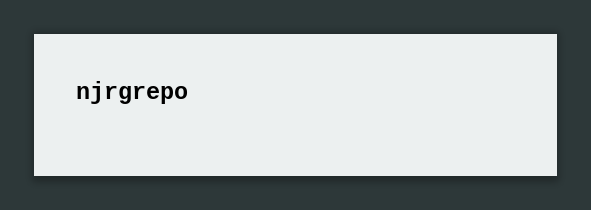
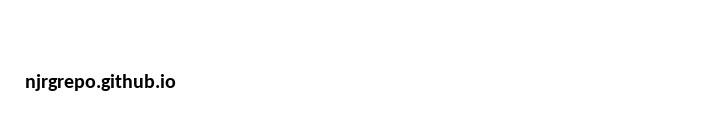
[76,81,188,104] njrgrepo -> [25,74,176,91] njrgrepo.github.io

